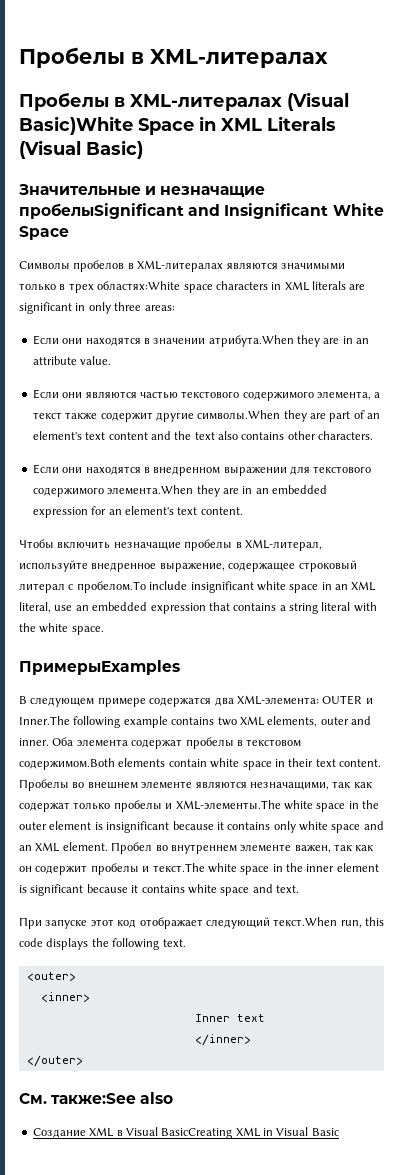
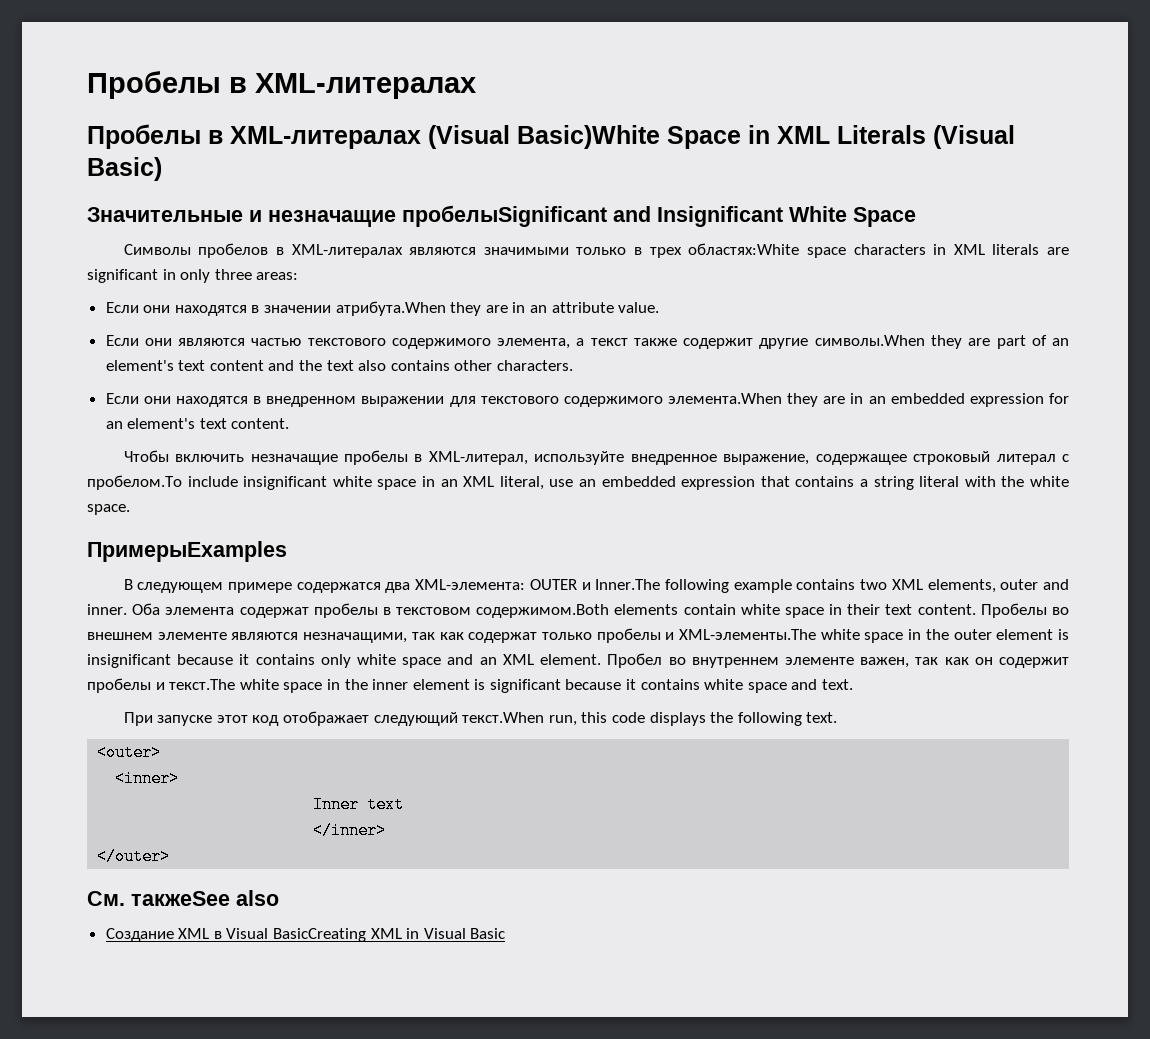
[51,1093,137,1104] также:See -> [131,891,230,906] такжеSee

